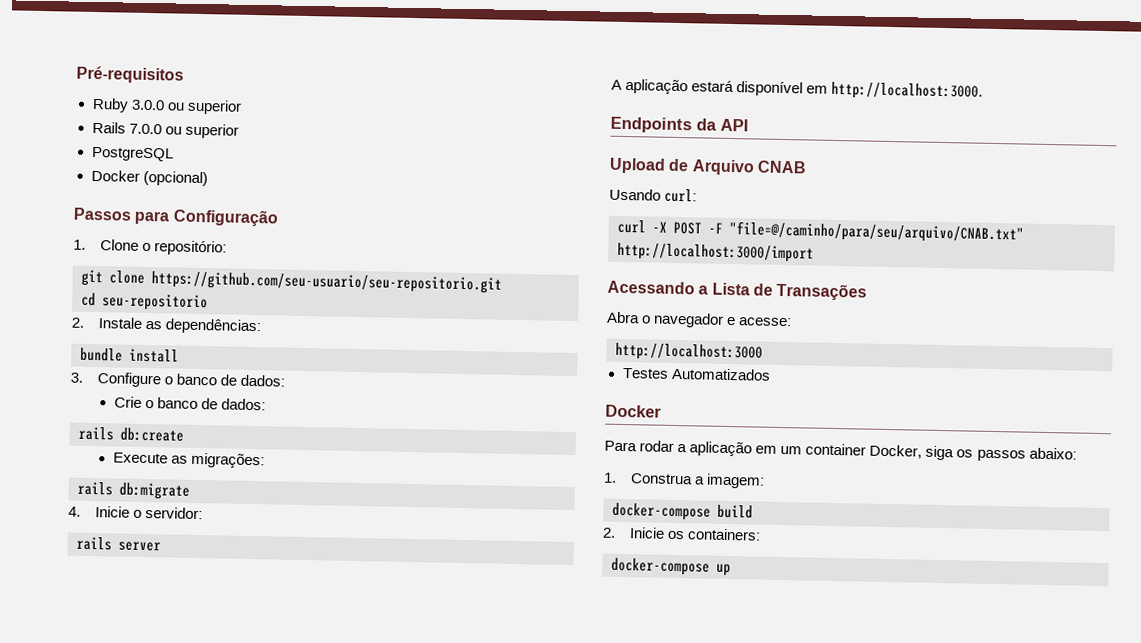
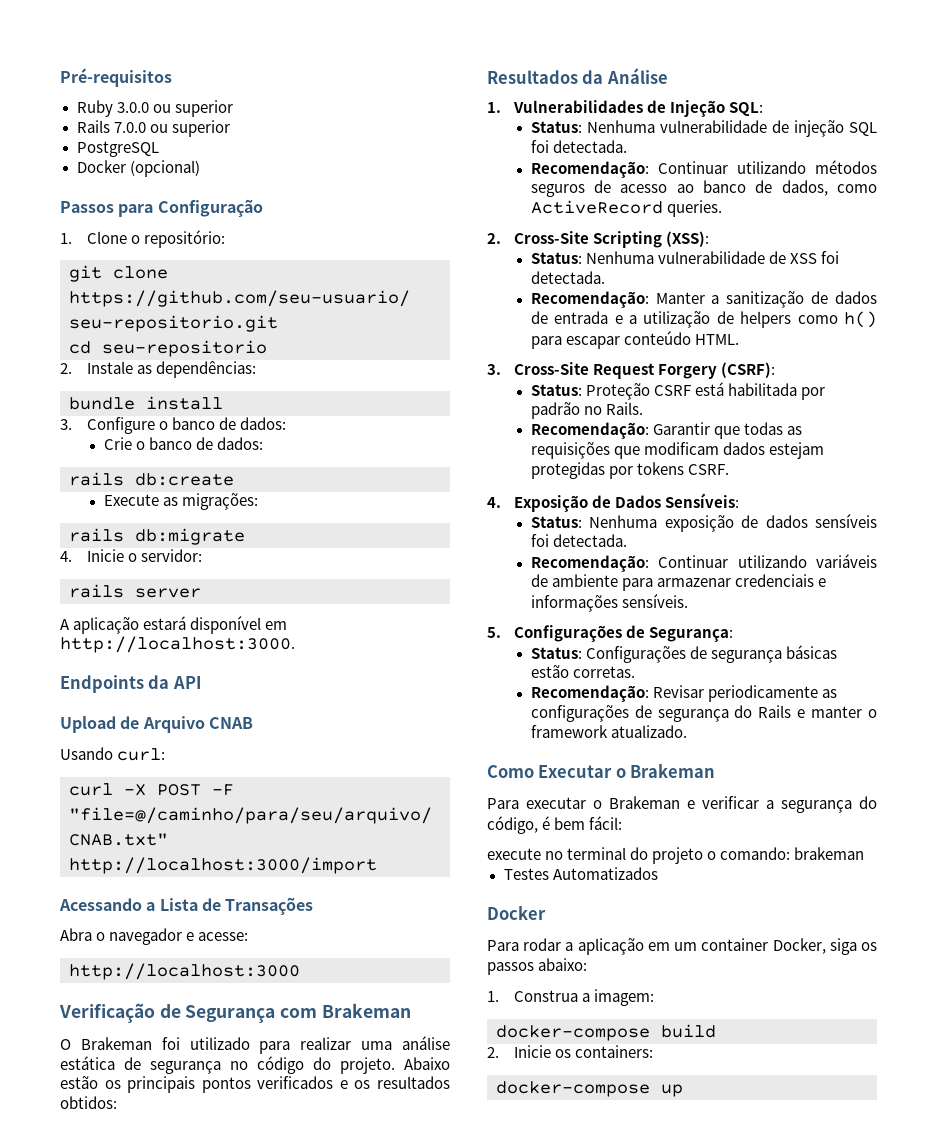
(763, 352) none -> [59,1003,411,1023] [60,1036,451,1054] [60,1056,450,1074] [60,1076,450,1093] [60,1096,117,1109] [487,68,668,84] [487,100,764,117] [530,120,877,137] [530,140,627,153] [530,160,877,178] [530,180,877,197] [530,200,722,217] [487,231,710,248] [530,251,839,264] [530,271,605,284] [530,291,877,308] [530,311,877,328] [530,331,739,349] [487,362,776,379] [530,382,825,400] [530,402,643,419] [530,422,802,439] [530,442,824,459] [530,462,729,479] [487,493,740,512] [530,514,877,532] [530,534,627,547] [530,554,877,572] [530,574,826,591] [530,594,688,612] [487,625,734,642] [530,645,837,663] [530,665,635,678] [530,685,837,702] [530,705,877,722] [530,725,687,738] [487,764,716,778] [487,796,877,813] [487,816,623,834] [487,847,865,864] // Verificação de Segurança com Brakeman // O Brakeman foi utilizado para realizar uma análise estática de segurança no código do projeto. Abaixo estão os principais pontos verificados e os resultados obtidos: // Resultados da Análise // 1. Vulnerabilidades de Injeção SQL: // Status: Nenhuma vulnerabilidade de injeção SQL foi detectada. // Recomendação: Continuar utilizando métodos seguros de acesso ao banco de dados, como ActiveRecord queries. // 2. Cross-Site Scripting (XSS): // Status: Nenhuma vulnerabilidade de XSS foi detectada. // Recomendação: Manter a sanitização de dados de entrada e a utilização de helpers como h() para escapar conteúdo HTML. // 3. Cross-Site Request Forgery (CSRF): // Status: Proteção CSRF está habilitada por padrão no Rails. // Recomendação: Garantir que todas as requisições que modificam dados estejam protegidas por tokens CSRF. // 4. Exposição de Dados Sensíveis: // Status: Nenhuma exposição de dados sensíveis foi detectada. // Recomendação: Continuar utilizando variáveis de ambiente para armazenar credenciais e informações sensíveis. // 5. Configurações de Segurança: // Status: Configurações de segurança básicas estão corretas. // Recomendação: Revisar periodicamente as configurações de segurança do Rails e manter o framework atualizado. // Como Executar o Brakeman // Para executar o Brakeman e verificar a segurança do código, é bem fácil: // execute no terminal do projeto o comando: brakeman

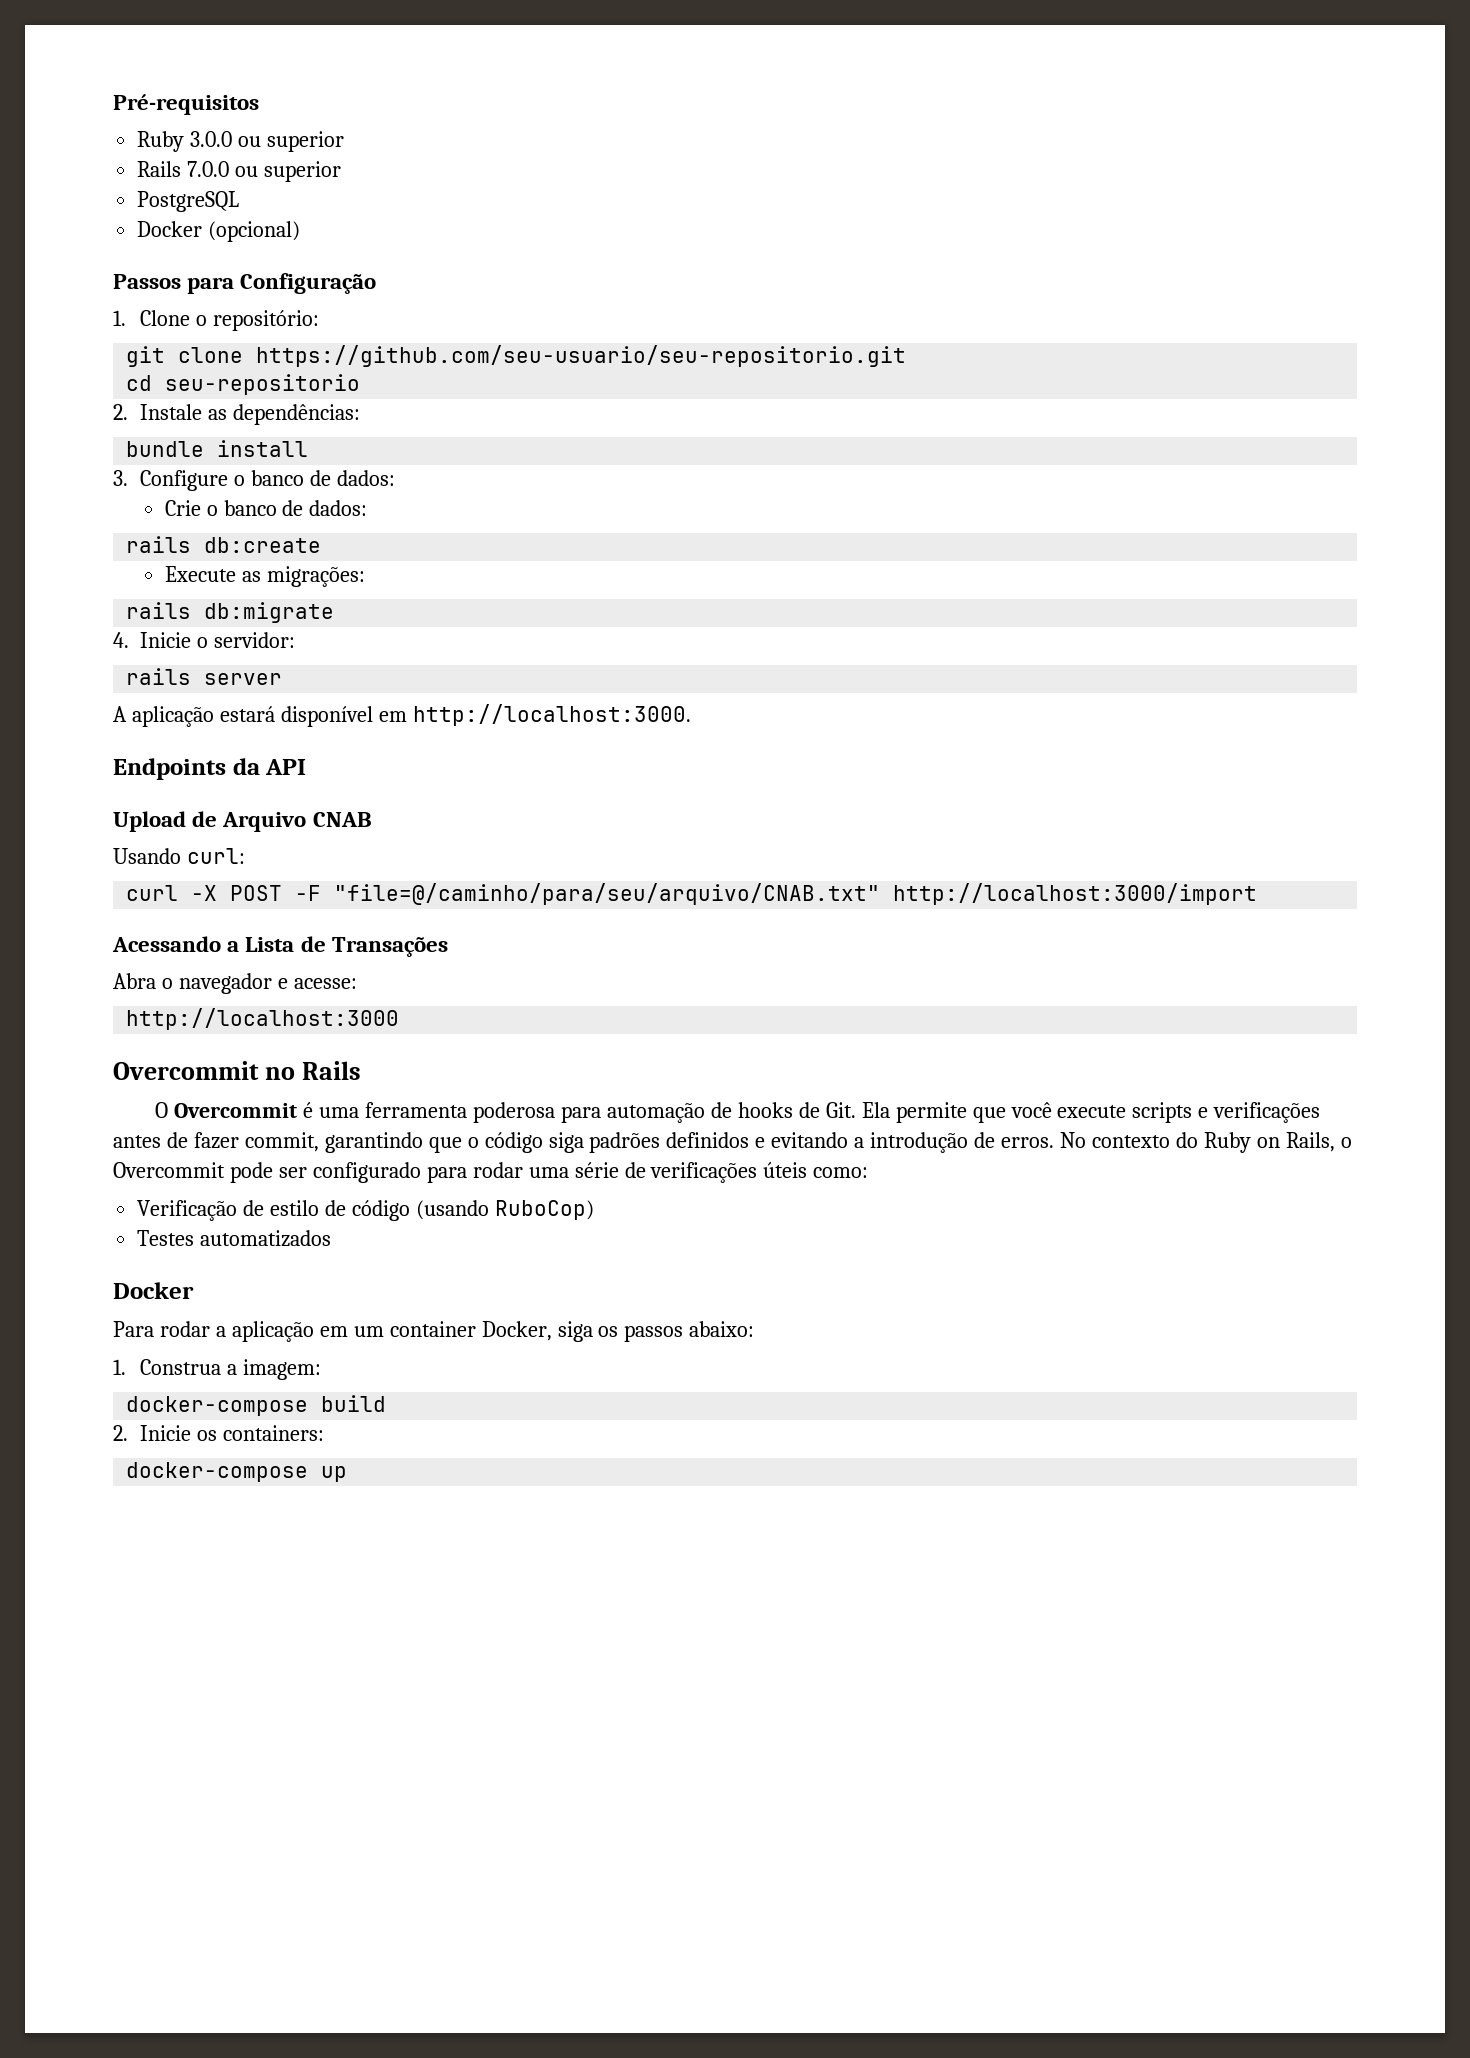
[59,1003,411,1023] [60,1036,451,1054] [60,1056,450,1074] [60,1076,450,1093] [60,1096,117,1109] [487,68,668,84] [487,100,764,117] [530,120,877,137] [530,140,627,153] [530,160,877,178] [530,180,877,197] [530,200,722,217] [487,231,710,248] [530,251,839,264] [530,271,605,284] [530,291,877,308] [530,311,877,328] [530,331,739,349] [487,362,776,379] [530,382,825,400] [530,402,643,419] [530,422,802,439] [530,442,824,459] [530,462,729,479] [487,493,740,512] [530,514,877,532] [530,534,627,547] [530,554,877,572] [530,574,826,591] [530,594,688,612] [487,625,734,642] [530,645,837,663] [530,665,635,678] [530,685,837,702] [530,705,877,722] [530,725,687,738] [487,764,716,778] [487,796,877,813] [487,816,623,834] [487,847,865,864] Verificação de Segurança com Brakeman // O Brakeman foi utilizado para realizar uma análise estática de segurança no código do projeto. Abaixo estão os principais pontos verificados e os resultados obtidos: // Resultados da Análise // 1. Vulnerabilidades de Injeção SQL: // Status: Nenhuma vulnerabilidade de injeção SQL foi detectada. // Recomendação: Continuar utilizando métodos seguros de acesso ao banco de dados, como ActiveRecord queries. // 2. Cross-Site Scripting (XSS): // Status: Nenhuma vulnerabilidade de XSS foi detectada. // Recomendação: Manter a sanitização de dados de entrada e a utilização de helpers como h() para escapar conteúdo HTML. // 3. Cross-Site Request Forgery (CSRF): // Status: Proteção CSRF está habilitada por padrão no Rails. // Recomendação: Garantir que todas as requisições que modificam dados estejam protegidas por tokens CSRF. // 4. Exposição de Dados Sensíveis: // Status: Nenhuma exposição de dados sensíveis foi detectada. // Recomendação: Continuar utilizando variáveis de ambiente para armazenar credenciais e informações sensíveis. // 5. Configurações de Segurança: // Status: Configurações de segurança básicas estão corretas. // Recomendação: Revisar periodicamente as configurações de segurança do Rails e manter o framework atualizado. // Como Executar o Brakeman // Para executar o Brakeman e verificar a segurança do código, é bem fácil: // execute no terminal do projeto o comando: brakeman -> [113,1061,361,1080] [155,1102,1321,1123] [113,1132,1352,1153] [113,1162,869,1183] [137,1200,594,1221] Overcommit no Rails // O Overcommit é uma ferramenta poderosa para automação de hooks de Git. Ela permite que você execute scripts e verificações antes de fazer commit, garantindo que o código siga padrões definidos e evitando a introdução de erros. No contexto do Ruby on Rails, o Overcommit pode ser configurado para rodar uma série de verificações úteis como: // Verificação de estilo de código (usando RuboCop)
[552,867,658,880] Automatizados -> [200,1230,332,1247] automatizados

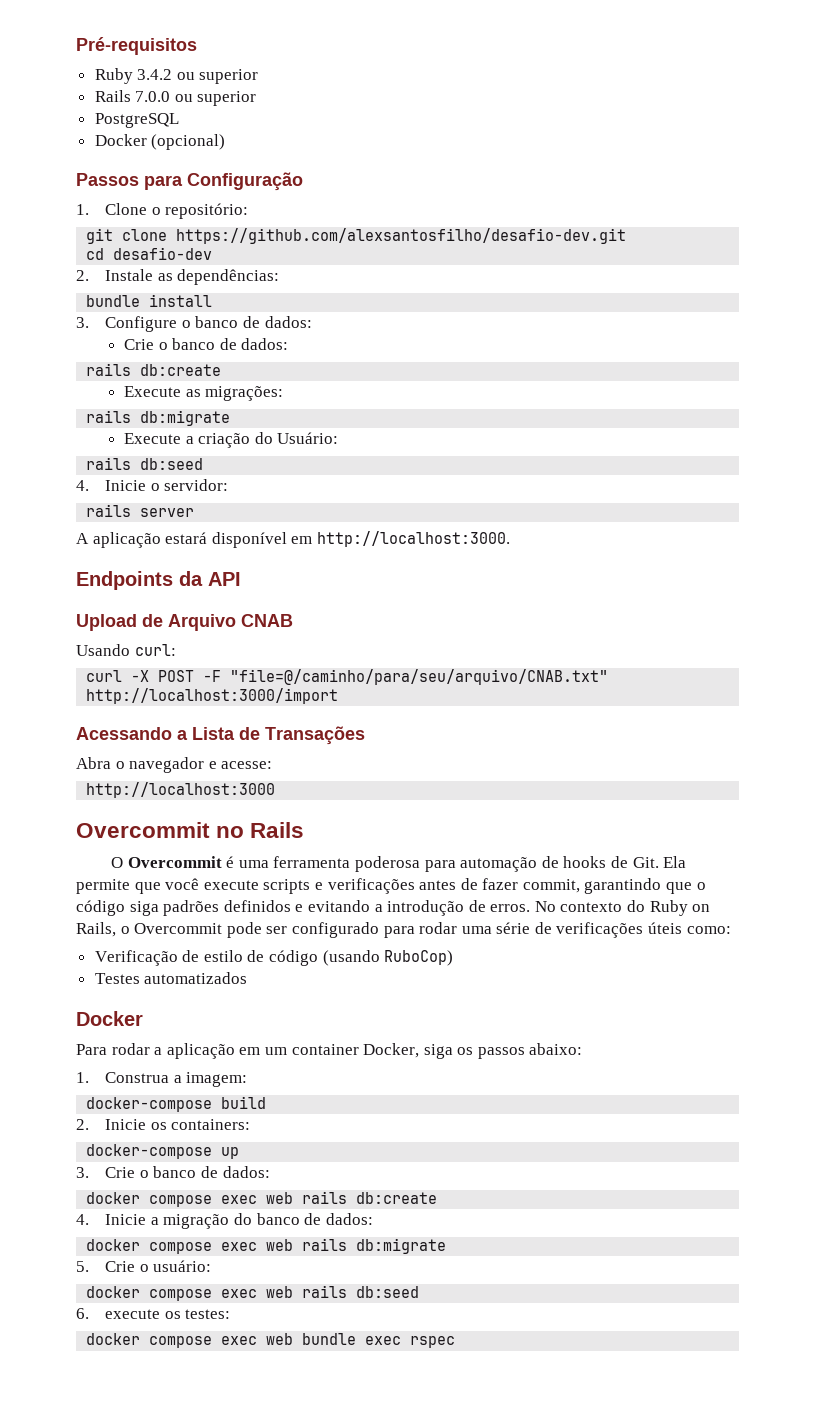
[190,131,233,147] 3.0.0 -> [137,69,173,80] 3.4.2
[256,345,907,367] https://github.com/seu-usuario/seu-repositorio.git -> [176,228,627,244] https://github.com/alexsantosfilho/desafio-dev.git
[165,374,361,395] seu-repositorio -> [113,247,213,260] desafio-dev
(335, 612) none -> [124,432,339,448] [86,457,204,470] // Execute a criação do Usuário: // rails db:seed
(348, 1474) none -> [76,1166,270,1178] [86,1191,438,1207] [76,1213,373,1229] [86,1238,447,1254] [76,1260,212,1272] [86,1285,420,1301] [76,1308,231,1319] [86,1333,456,1348] // 3. Crie o banco de dados: // docker compose exec web rails db:create // 4. Inicie a migração do banco de dados: // docker compose exec web rails db:migrate // 5. Crie o usuário: // docker compose exec web rails db:seed // 6. execute os testes: // docker compose exec web bundle exec rspec

